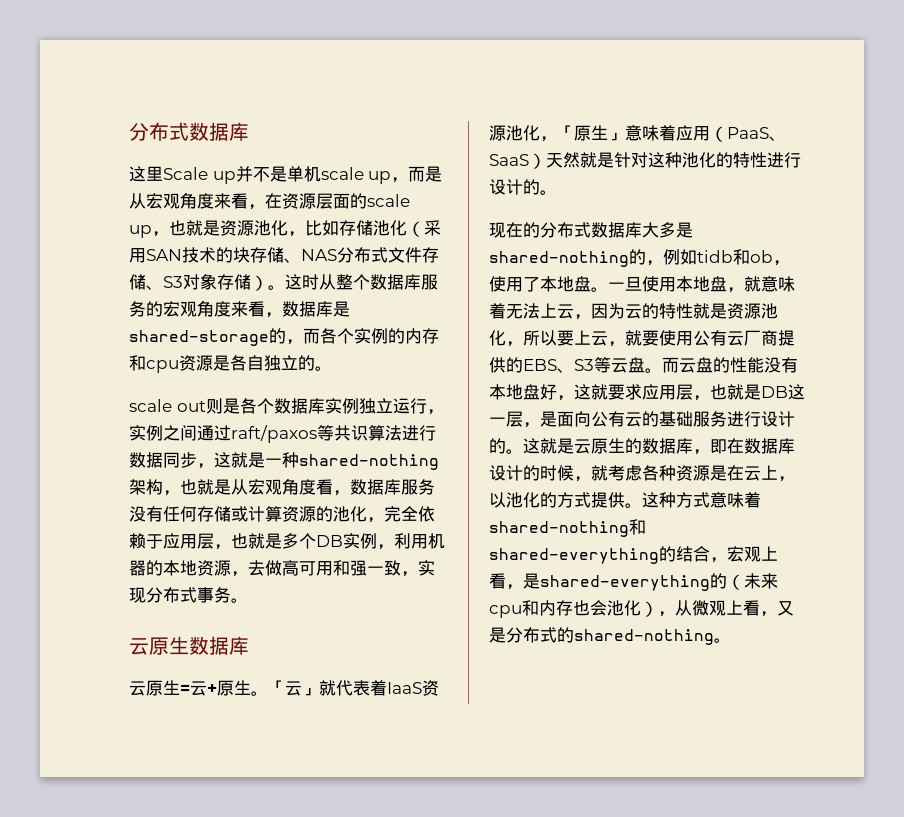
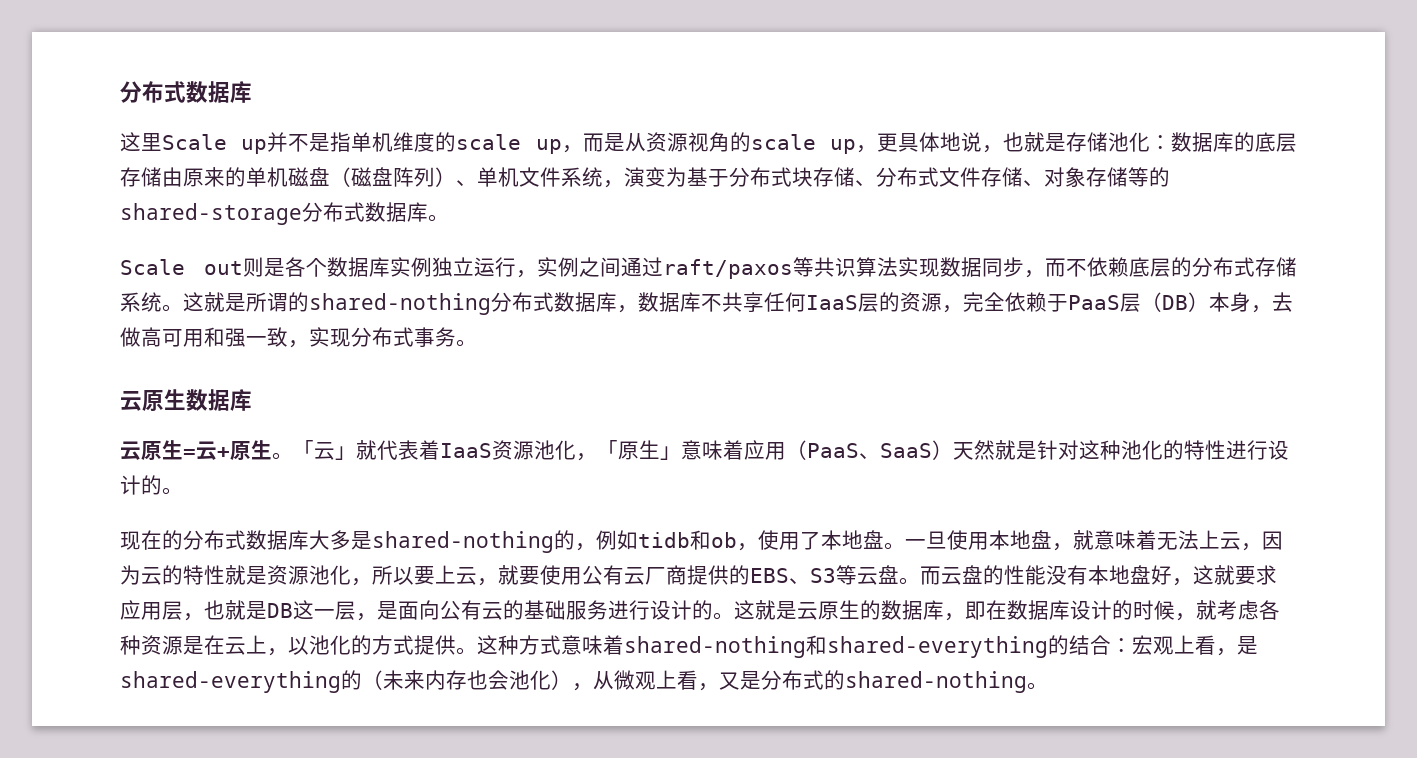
[286,166,321,182] 单机 -> [330,132,457,152] 指单机维度的
[146,192,410,210] [129,220,441,238] [129,247,233,263] 宏观角度来看，在资源层面的scale up，也就是资源池化，比如存储池化（采用SAN技术的 -> [645,132,1297,154] [120,167,792,188] 资源视角的scale up，更具体地说，也就是存储池化：数据库的底层存储由原来的单机磁盘（磁盘阵列）、单机文件系统，演变为基于分布式
[301,249,337,261] NAS -> (876, 183) none
[163,276,183,288] S3 -> (1044, 183) none
[251,274,438,291] [129,300,350,318] [129,328,439,346] [129,355,332,373] [129,399,172,412] ）。这时从整个数据库服务的宏观角度来看，数据库是shared-storage的，而各个实例的内存和cpu资源是各自独立的。 // scale -> [1128,167,1170,187] [120,202,449,225] [120,259,185,275] 等的shared-storage分布式数据库。 // Scale
[402,425,436,441] 进行 -> [898,257,940,277] 实现
[214,452,439,470] [129,478,435,496] [129,506,435,523] [129,533,445,550] [129,560,231,576] 这就是一种shared-nothing架构，也就是从宏观角度看，数据库服务没有任何存储或计算资源的池化，完全依赖于应用层，也就是多个DB实例，利用机器的本地资源 -> [1045,257,1297,277] [120,292,1251,315] 而不依赖底层的分布式存储系统。这就是所谓的shared-nothing分布式数据库，数据库不共享任何IaaS层的资源，完全依赖于PaaS层（DB）本身
[710,557,727,563] ， -> [1111,638,1132,653] ：
[489,600,539,618] cpu和 -> (425, 680) none

